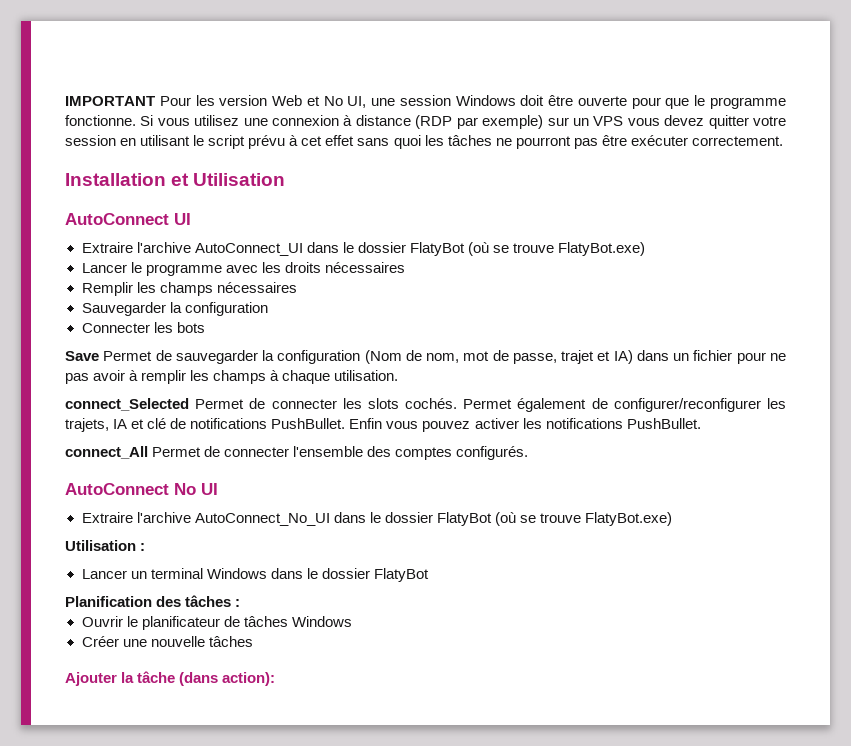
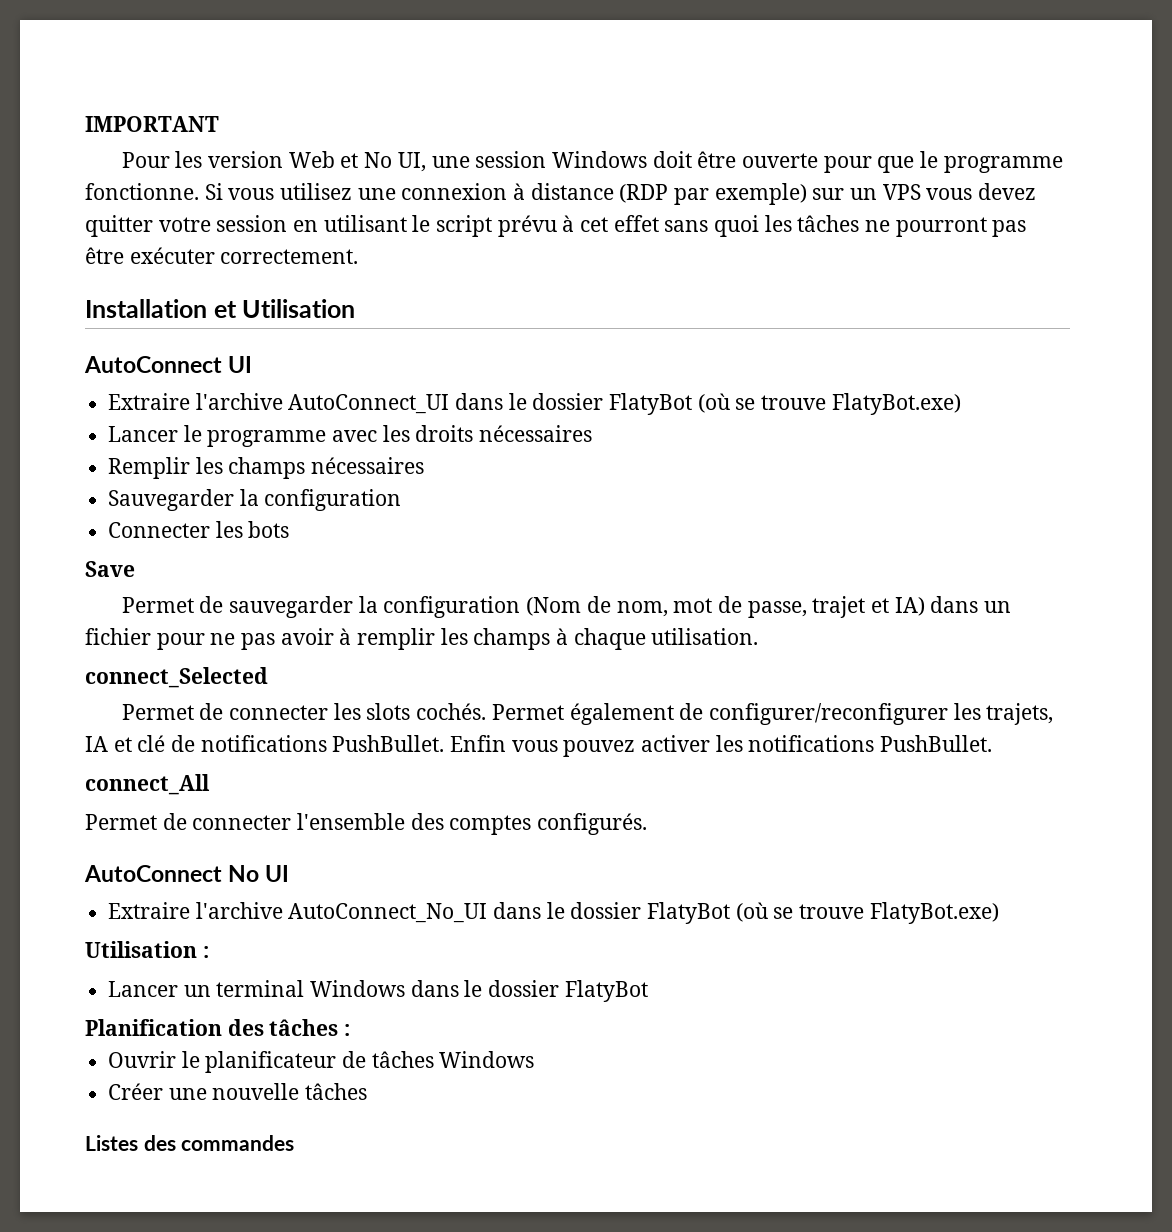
(155, 101) none -> (219, 124) //
(99, 356) none -> (135, 569) //
(189, 404) none -> (268, 677) //
(148, 452) none -> (210, 784) //
[65,671,276,686] Ajouter la tâche (dans action): -> [85,1135,295,1151] Listes des commandes

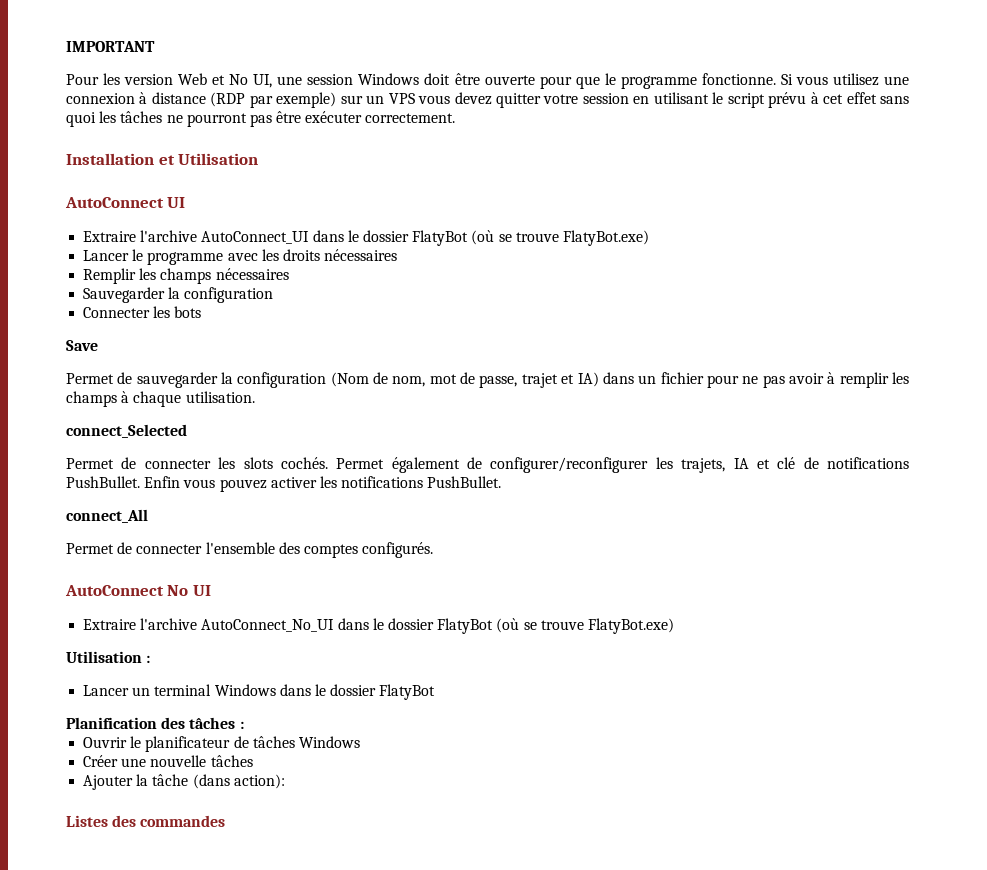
(368, 1091) none -> [83,774,285,790] // Ajouter la tâche (dans action):

